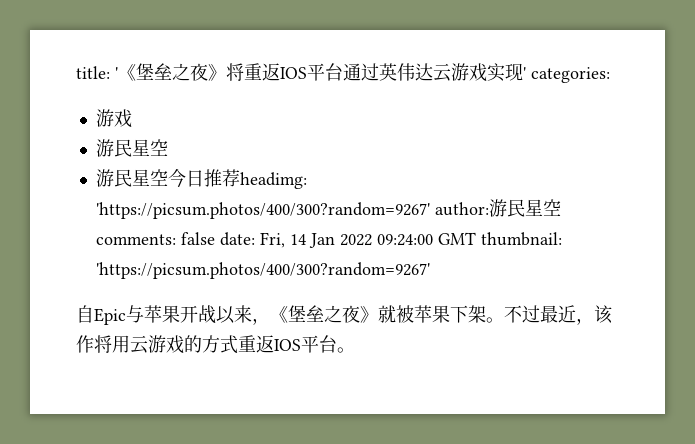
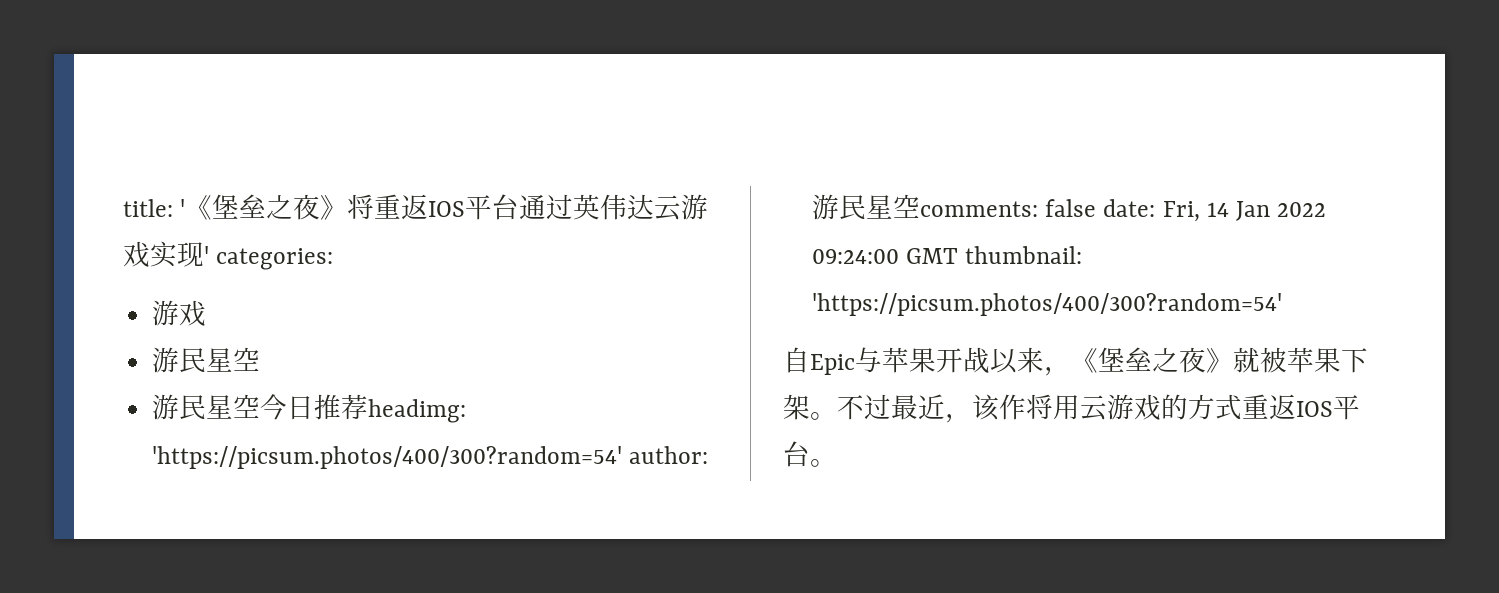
[95,202,430,219] 'https://picsum.photos/400/300?random=9267' -> [152,446,623,469] 'https://picsum.photos/400/300?random=54'
[95,262,430,279] 'https://picsum.photos/400/300?random=9267' -> [812,293,1283,316] 'https://picsum.photos/400/300?random=54'

